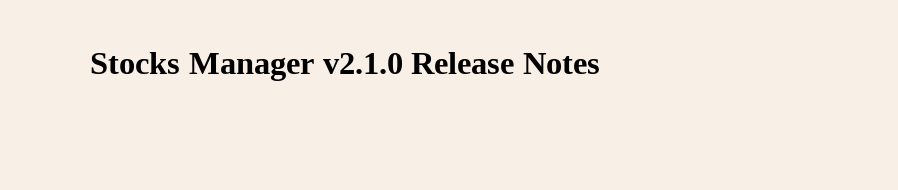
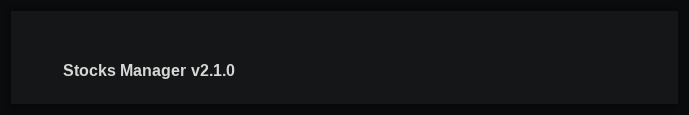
[411,52,601,74] Release Notes -> (235, 70) none

